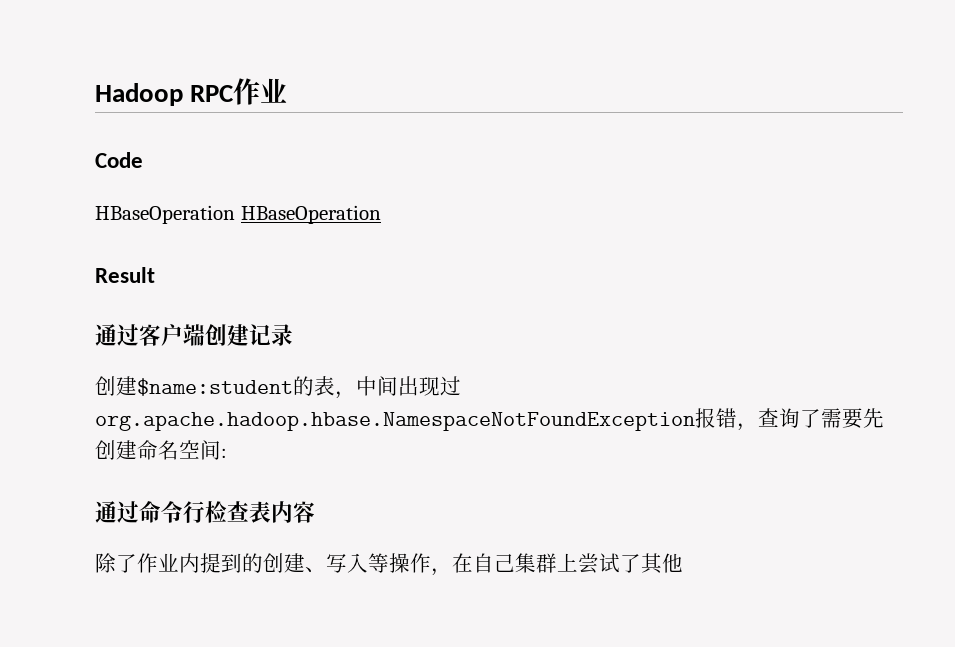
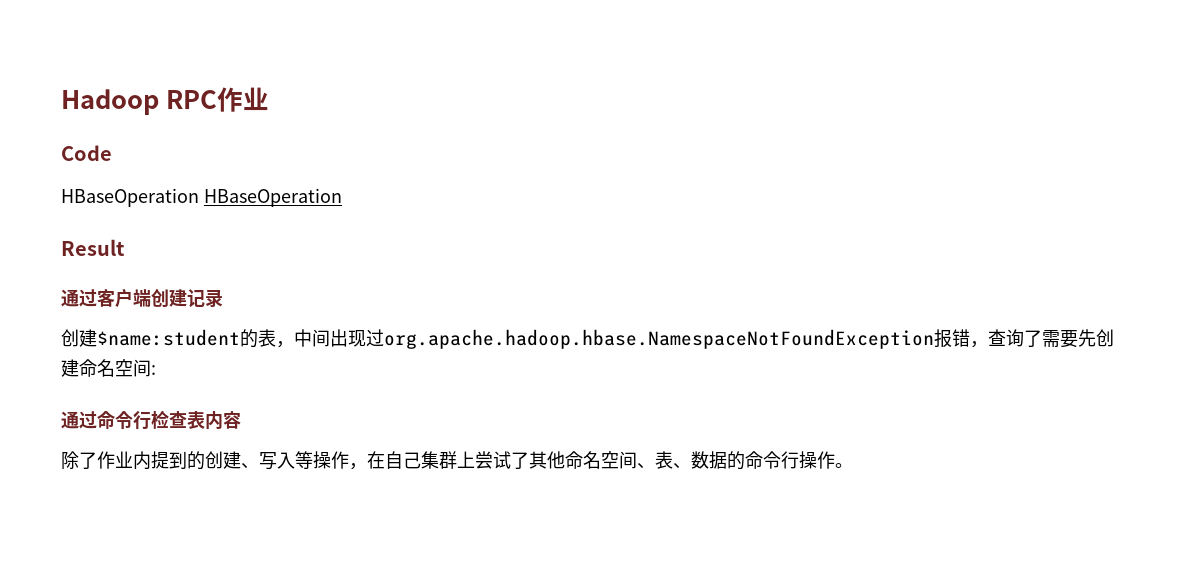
(683, 563) none -> [565,451,853,470] 命名空间、表、数据的命令行操作。

